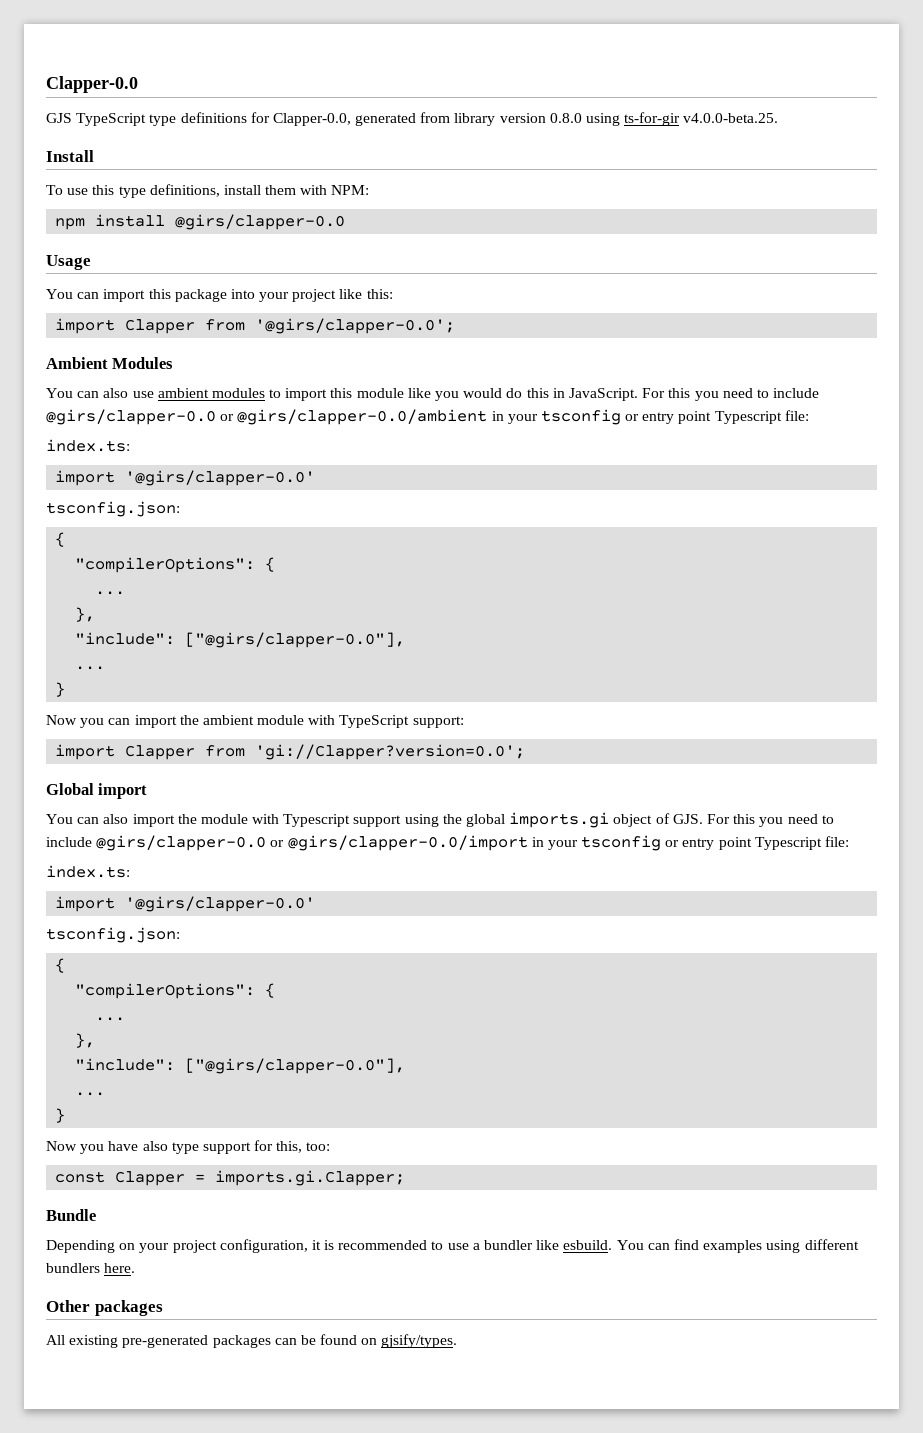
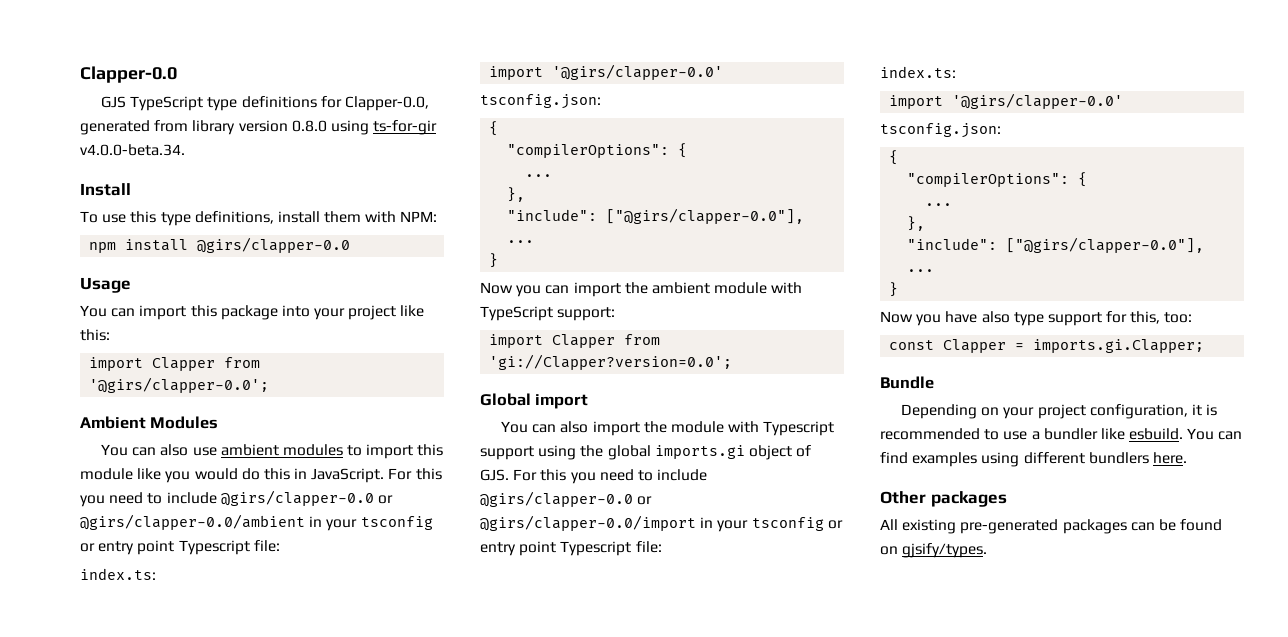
[683,113,779,123] v4.0.0-beta.25. -> [80,144,185,156] v4.0.0-beta.34.

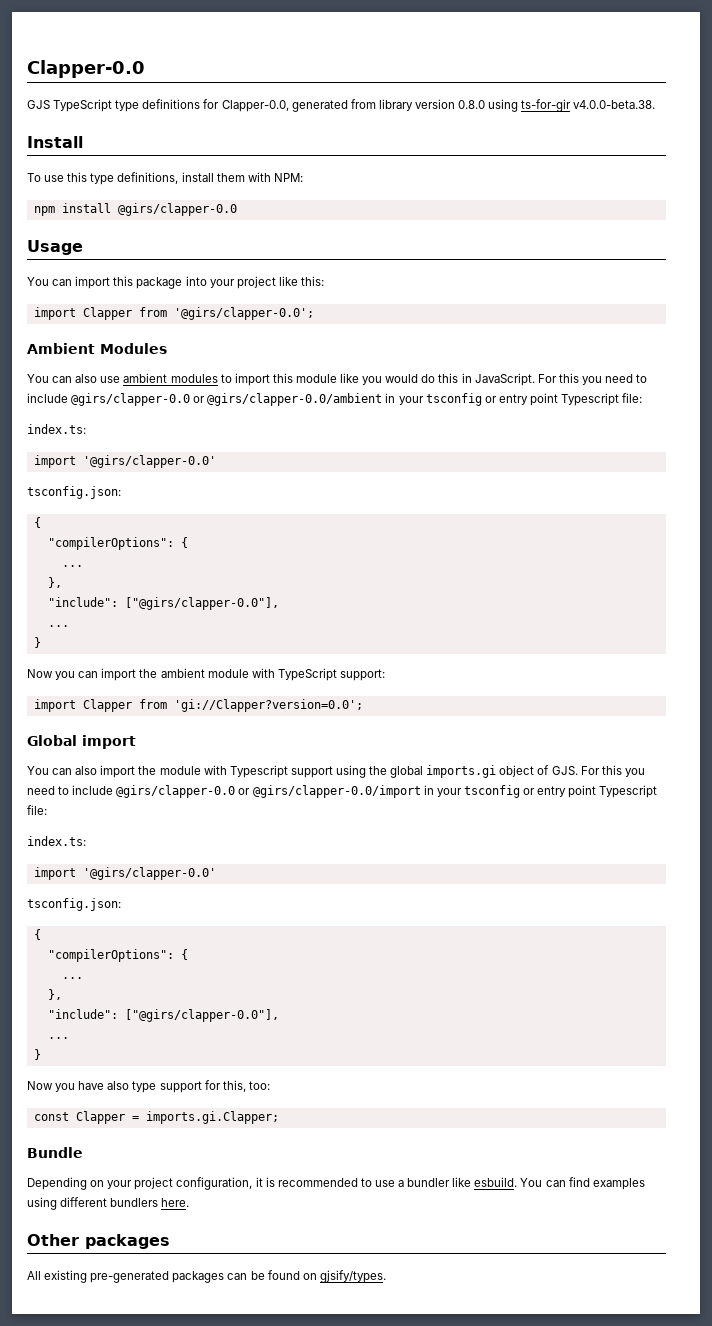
[80,144,185,156] v4.0.0-beta.34. -> [573,100,656,109] v4.0.0-beta.38.

